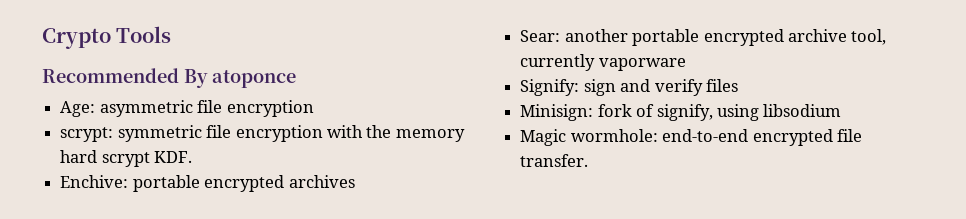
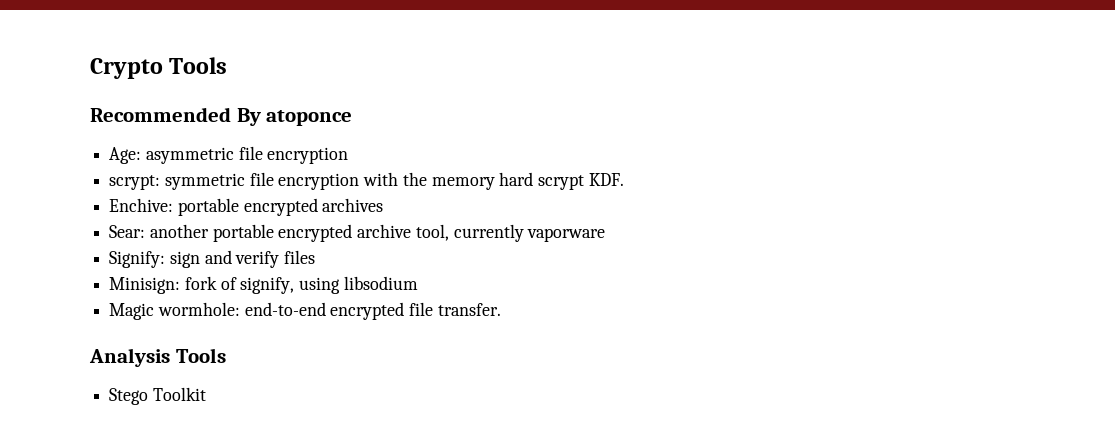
(589, 160) none -> [89,348,226,367] [109,387,206,405] // Analysis Tools // Stego Toolkit

